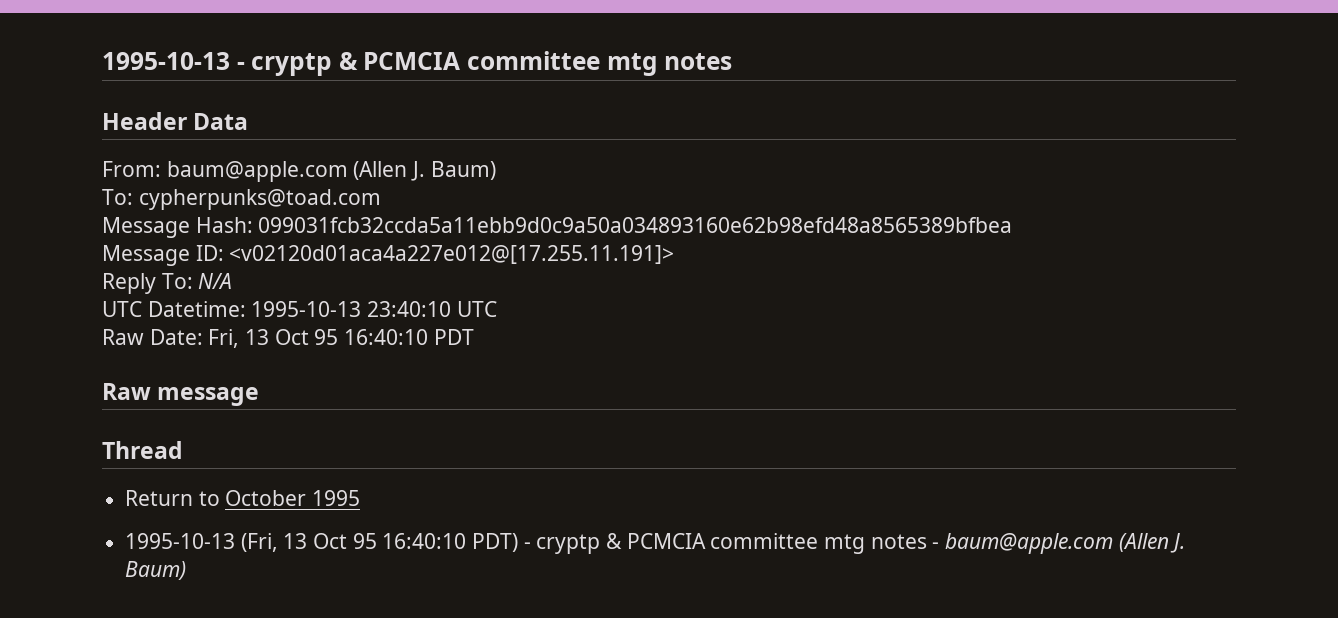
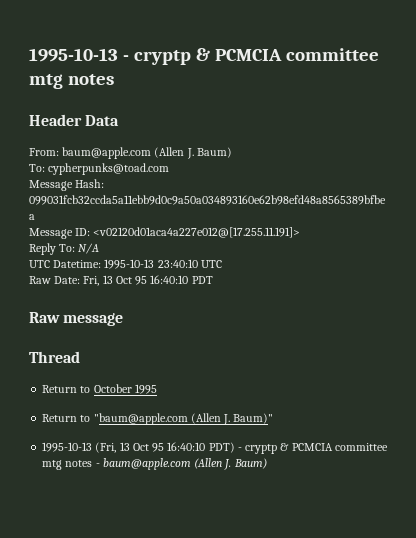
(361, 498) none -> [42,413,274,425] // Return to "baum@apple.com (Allen J. Baum)"

